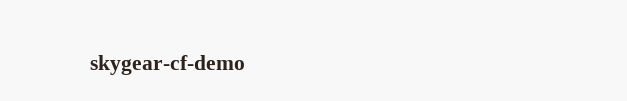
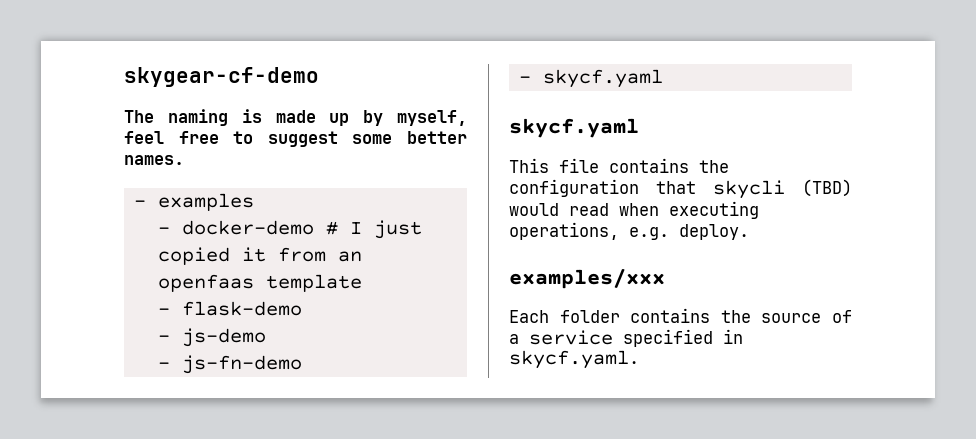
(245, 65) none -> [124,109,468,126] [124,131,467,147] [124,155,184,165] [133,193,254,211] [157,220,422,239] [157,247,362,265] [157,274,362,292] [157,301,302,316] [157,328,266,347] [157,355,302,374] [518,69,663,88] [509,118,639,138] [509,158,729,173] [509,179,852,199] [509,201,759,219] [509,222,749,240] [509,268,665,289] [509,308,852,323] [509,329,743,347] [509,350,639,369] // The naming is made up by myself, feel free to suggest some better names. // - examples // - docker-demo # I just copied it from an openfaas template // - flask-demo // - js-demo // - js-fn-demo // - skycf.yaml // skycf.yaml // This file contains the configuration that skycli (TBD) would read when executing operations, e.g. deploy. // examples/xxx // Each folder contains the source of a service specified in skycf.yaml.

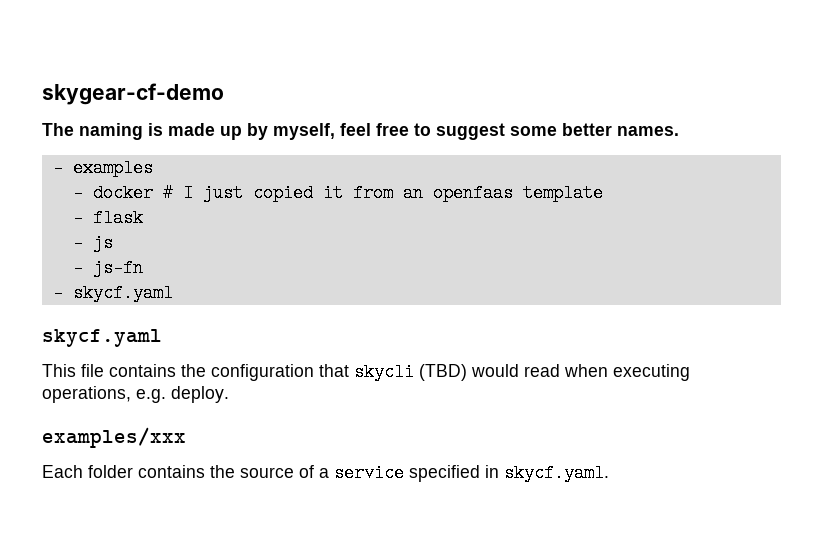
[181,220,314,235] docker-demo -> [92,184,153,202] docker
[181,301,302,316] [157,328,266,347] [157,355,302,374] flask-demo // - js-demo // - js-fn-demo -> [92,209,143,227] [72,234,113,252] [72,259,143,277] flask // - js // - js-fn

